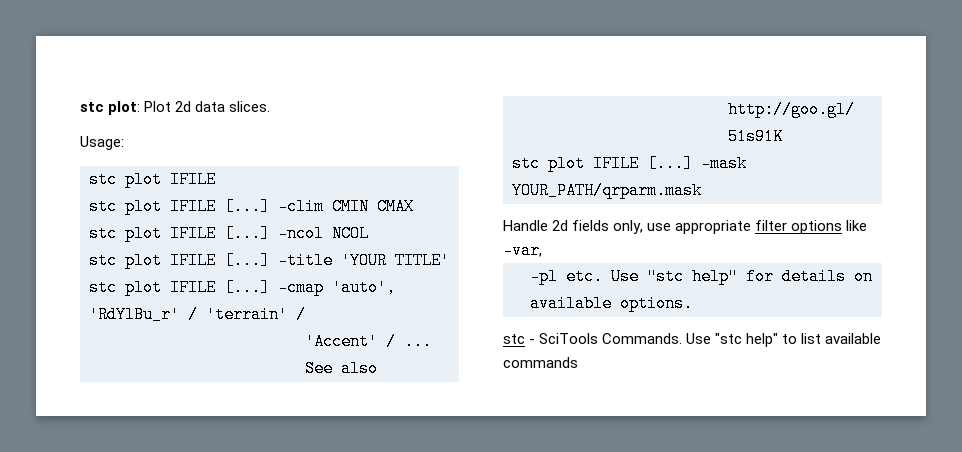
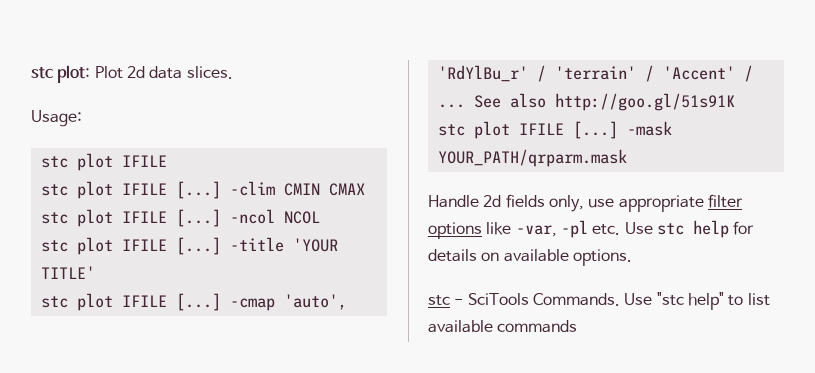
(306, 314) // -> (654, 73) none
(542, 250) // -> (557, 231) none
[647,268,738,285] "stc help" -> [656,220,729,238] stc help

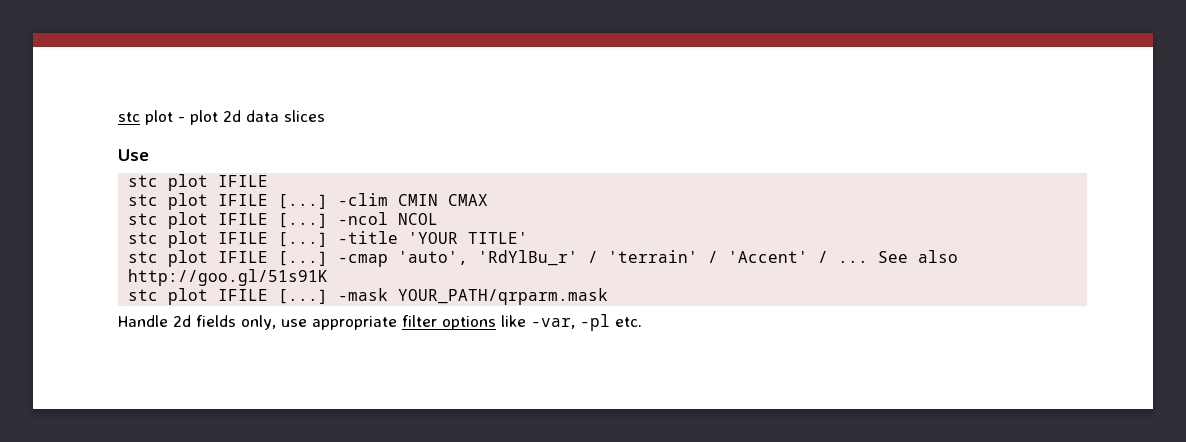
[31,65,233,83] [31,110,82,127] stc plot: Plot 2d data slices. // Usage: -> [118,110,325,125] [118,149,149,161] stc plot - plot 2d data slices // Use
[624,220,755,238] [428,249,632,266] [428,292,770,310] [428,320,578,333] Use stc help for details on available options. // stc - SciTools Commands. Use "stc help" to list available commands -> (642, 322) none

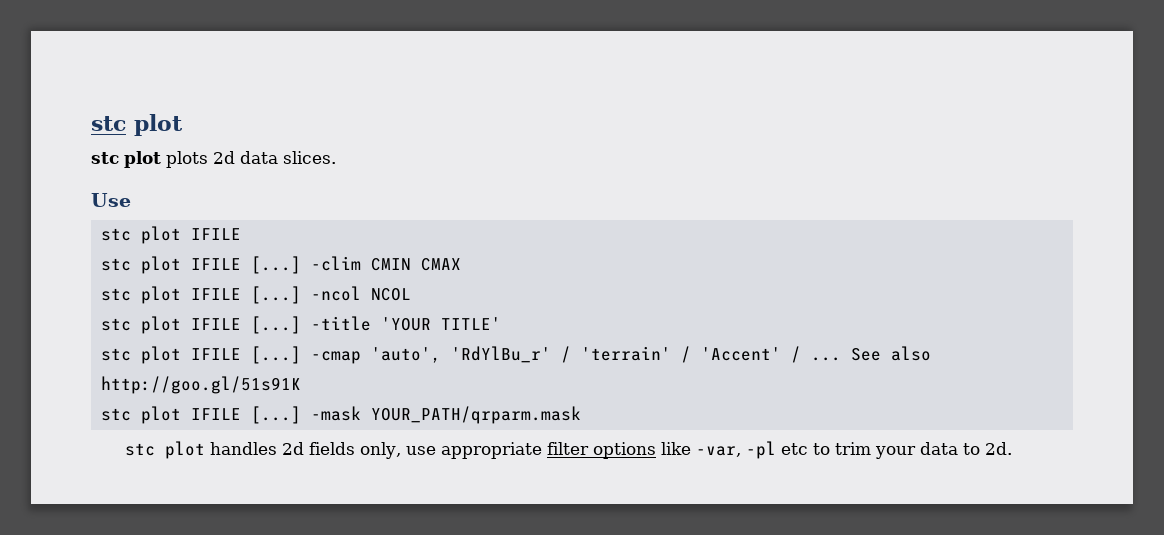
[118,110,218,125] stc plot - plot -> [91,114,183,136] [91,151,208,168] stc plot // stc plot plots
[284,110,325,122] slices -> [283,151,336,164] slices.
[118,315,168,327] Handle -> [124,441,277,459] stc plot handles
[615,317,642,327] etc. -> [780,442,1012,459] etc to trim your data to 2d.

